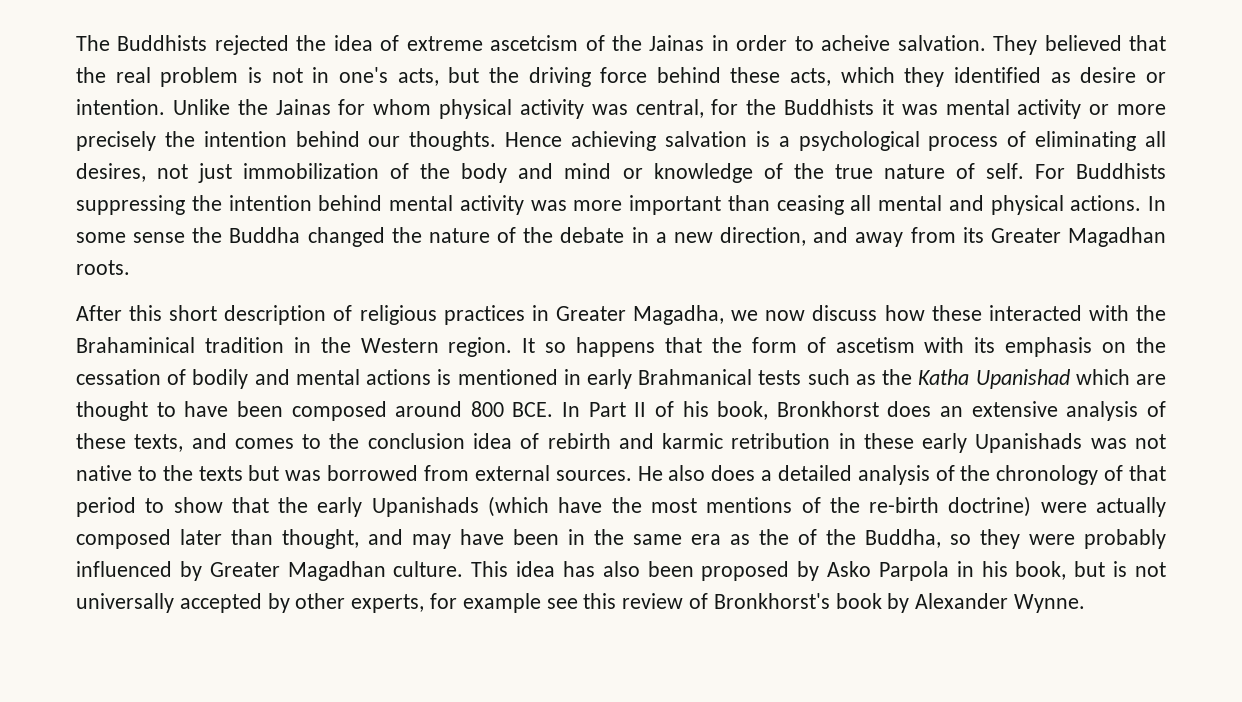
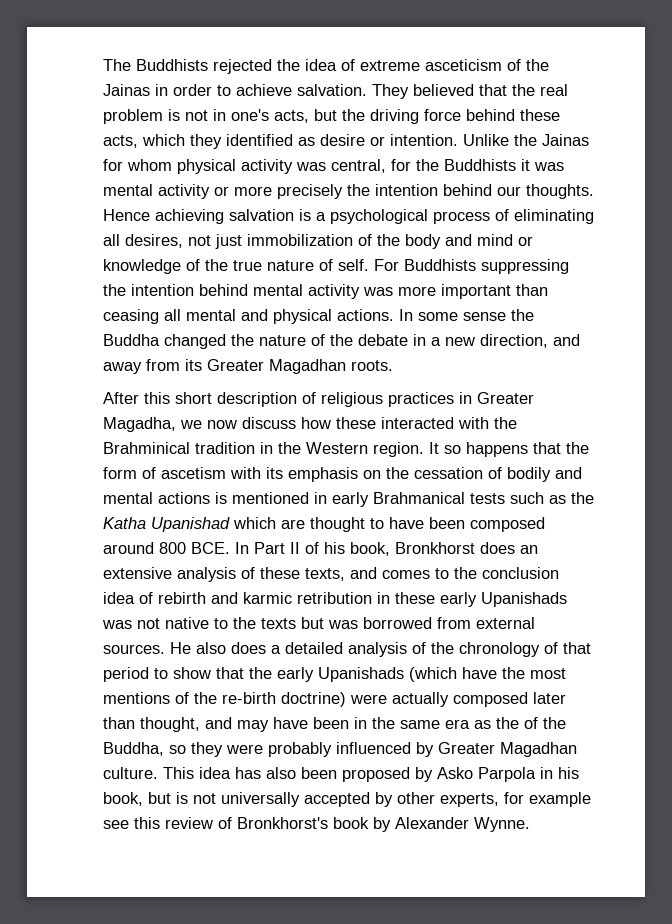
[490,35,579,51] ascetcism -> [425,59,502,71] asceticism
[821,35,891,51] acheive -> [236,84,292,96] achieve
[76,337,195,353] Brahaminical -> [103,442,190,454] Brahminical

